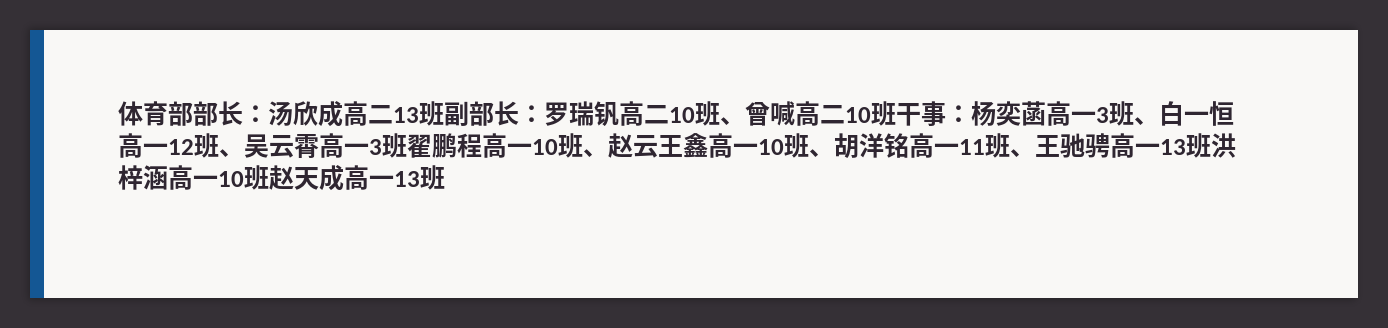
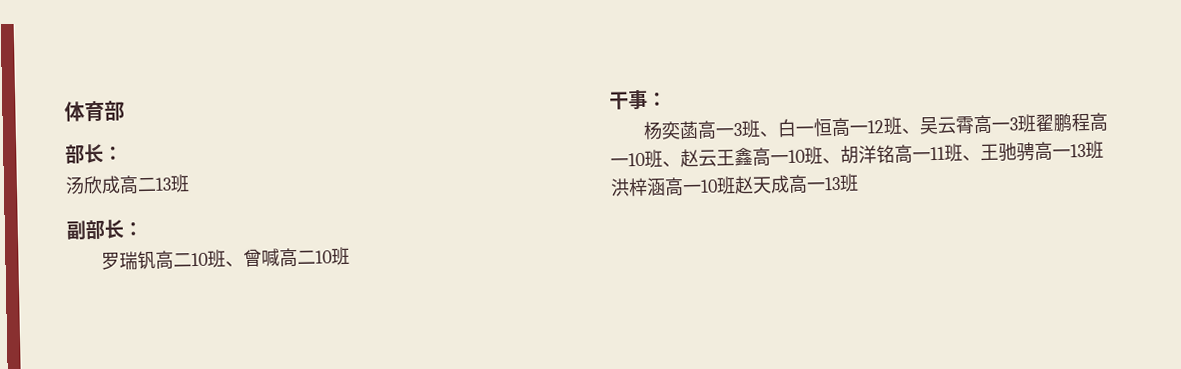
[193,101,268,126] 部长： -> [65,143,123,164] // 部长： //
(444, 113) none -> (190, 183) //
(544, 114) none -> (143, 229) //
(896, 113) none -> (351, 256) //
(971, 114) none -> (667, 99) //

